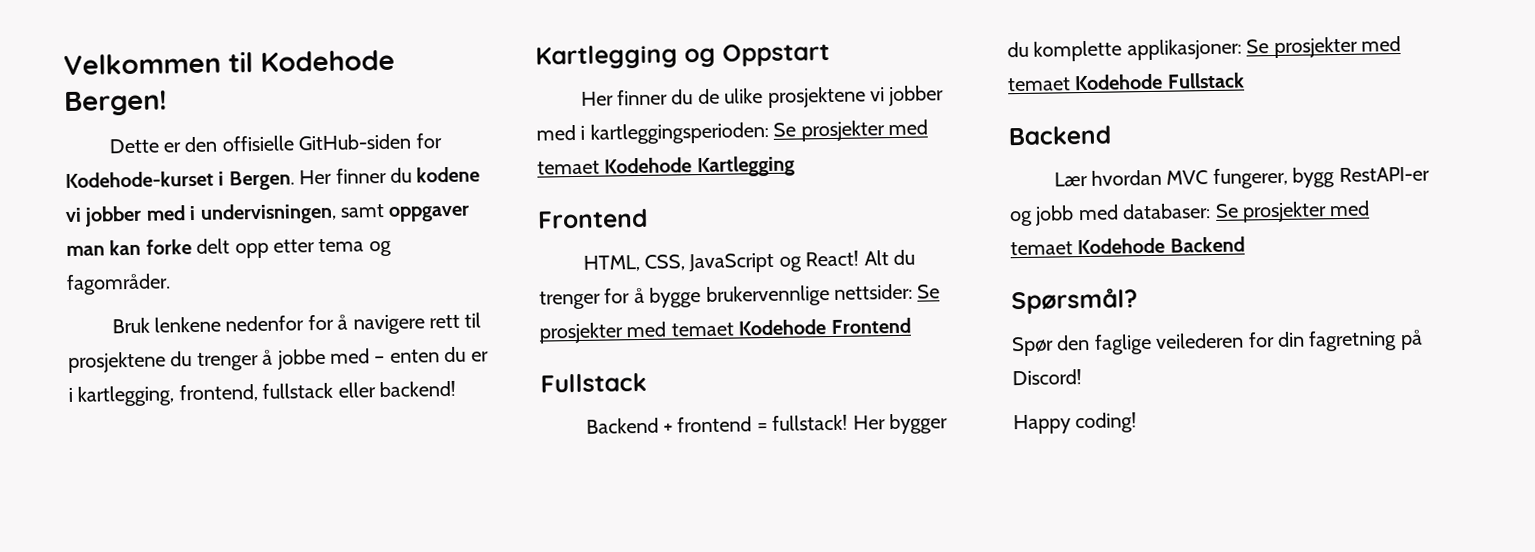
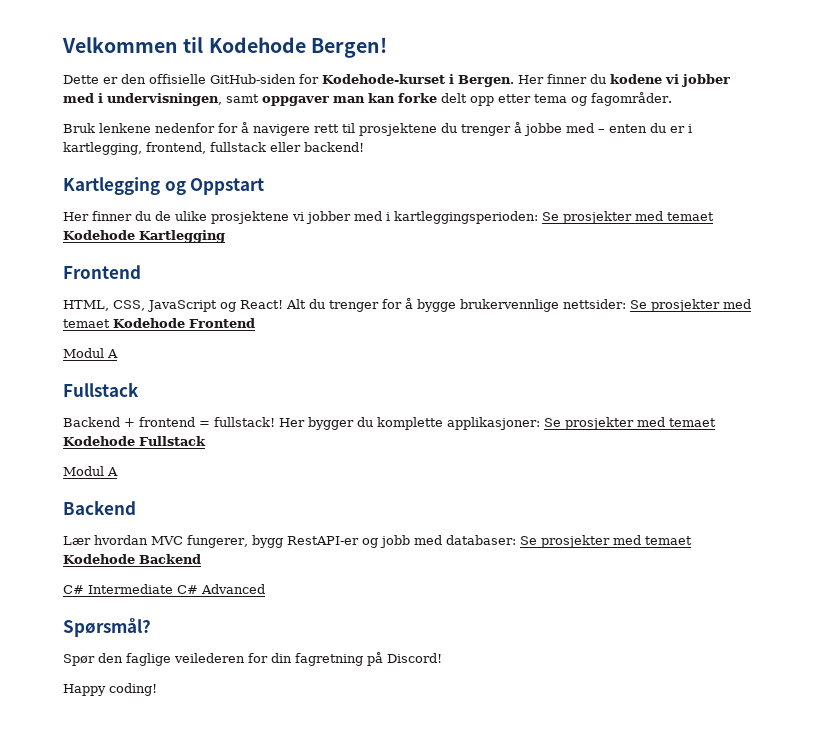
(911, 326) none -> [63,348,118,358] // Modul A
(1245, 80) none -> [63,466,118,476] // Modul A
(1245, 244) none -> [63,584,265,594] // C# Intermediate C# Advanced

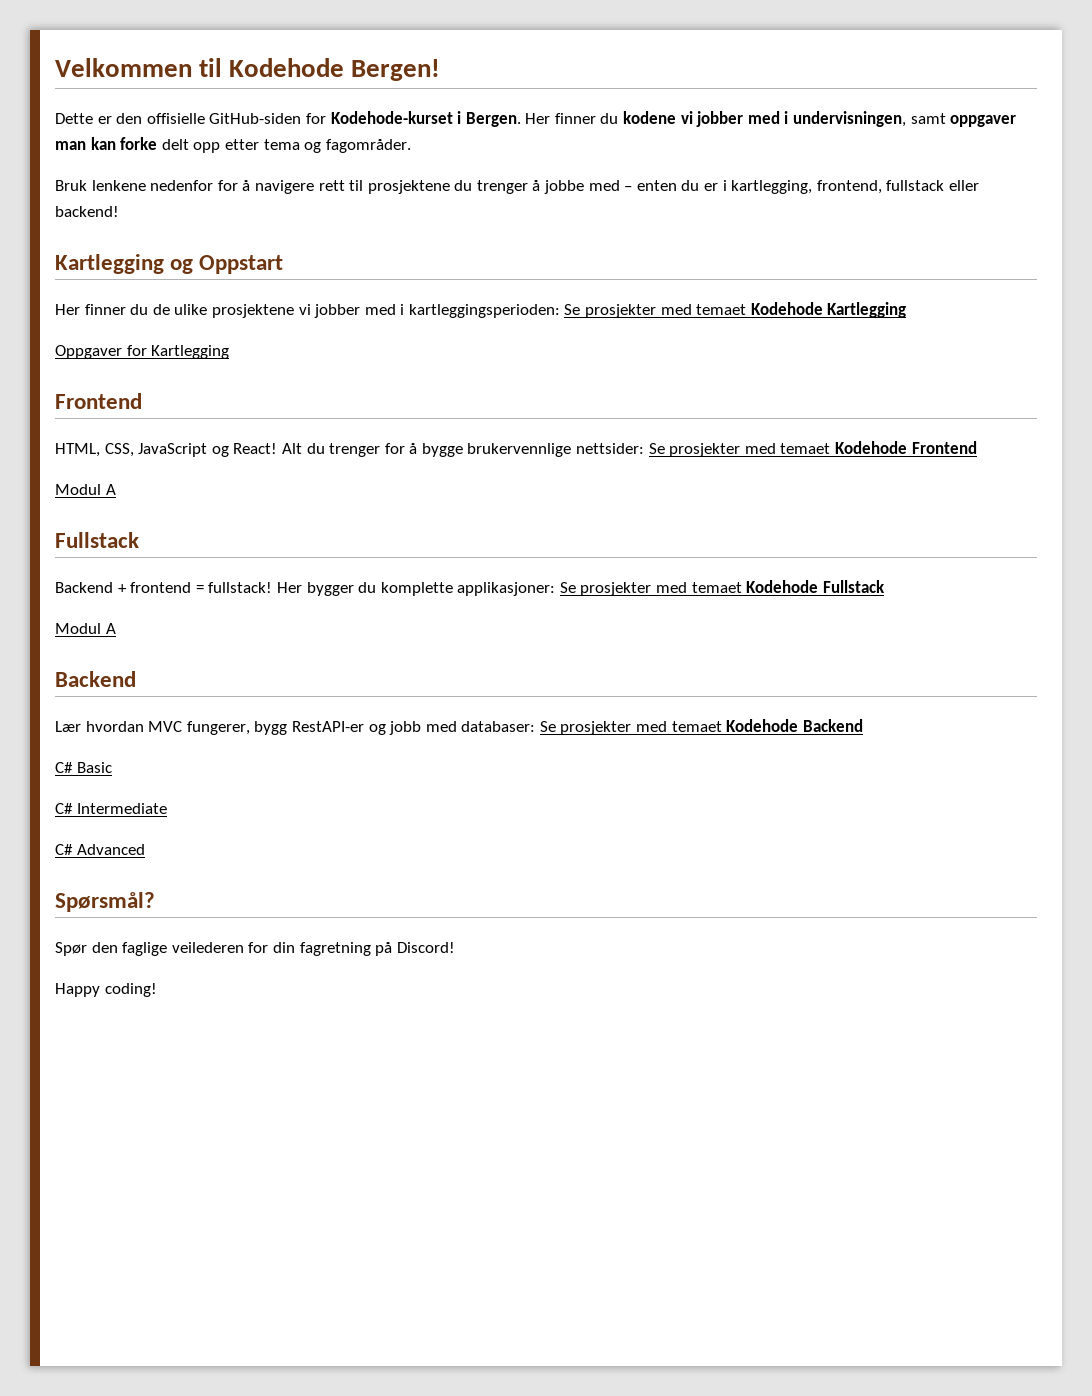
(225, 236) none -> [55,345,230,359] // Oppgaver for Kartlegging
(201, 559) none -> [55,762,112,773] // C# Basic
(173, 589) none -> (167, 808) //

